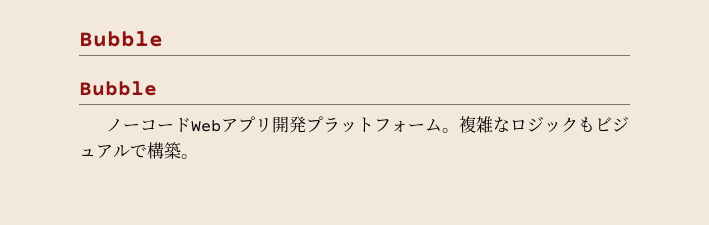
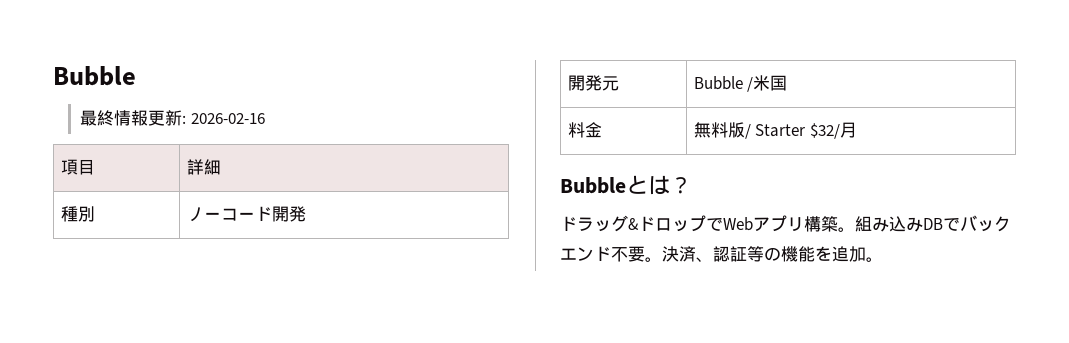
[79,31,163,47] [79,81,157,96] [105,116,629,133] [79,142,181,159] Bubble // Bubble // ノーコードWebアプリ開発プラットフォーム。複雑なロジックもビジュアルで構築 -> [53,66,136,86] [80,110,265,126] [60,159,95,175] [186,159,221,175] [60,206,95,222] [186,206,306,222] [567,75,619,91] [693,75,788,92] [567,122,602,138] [693,122,857,139] [560,175,692,195] [560,215,1011,232] [560,246,866,262] Bubble // 最終情報更新: 2026-02-16 // 項目 | 詳細 // 種別 | ノーコード開発 // 開発元 | Bubble /米国 // 料金 | 無料版/ Starter $32/月 // Bubbleとは？ // ドラッグ&ドロップでWebアプリ構築。組み込みDBでバックエンド不要。決済、認証等の機能を追加

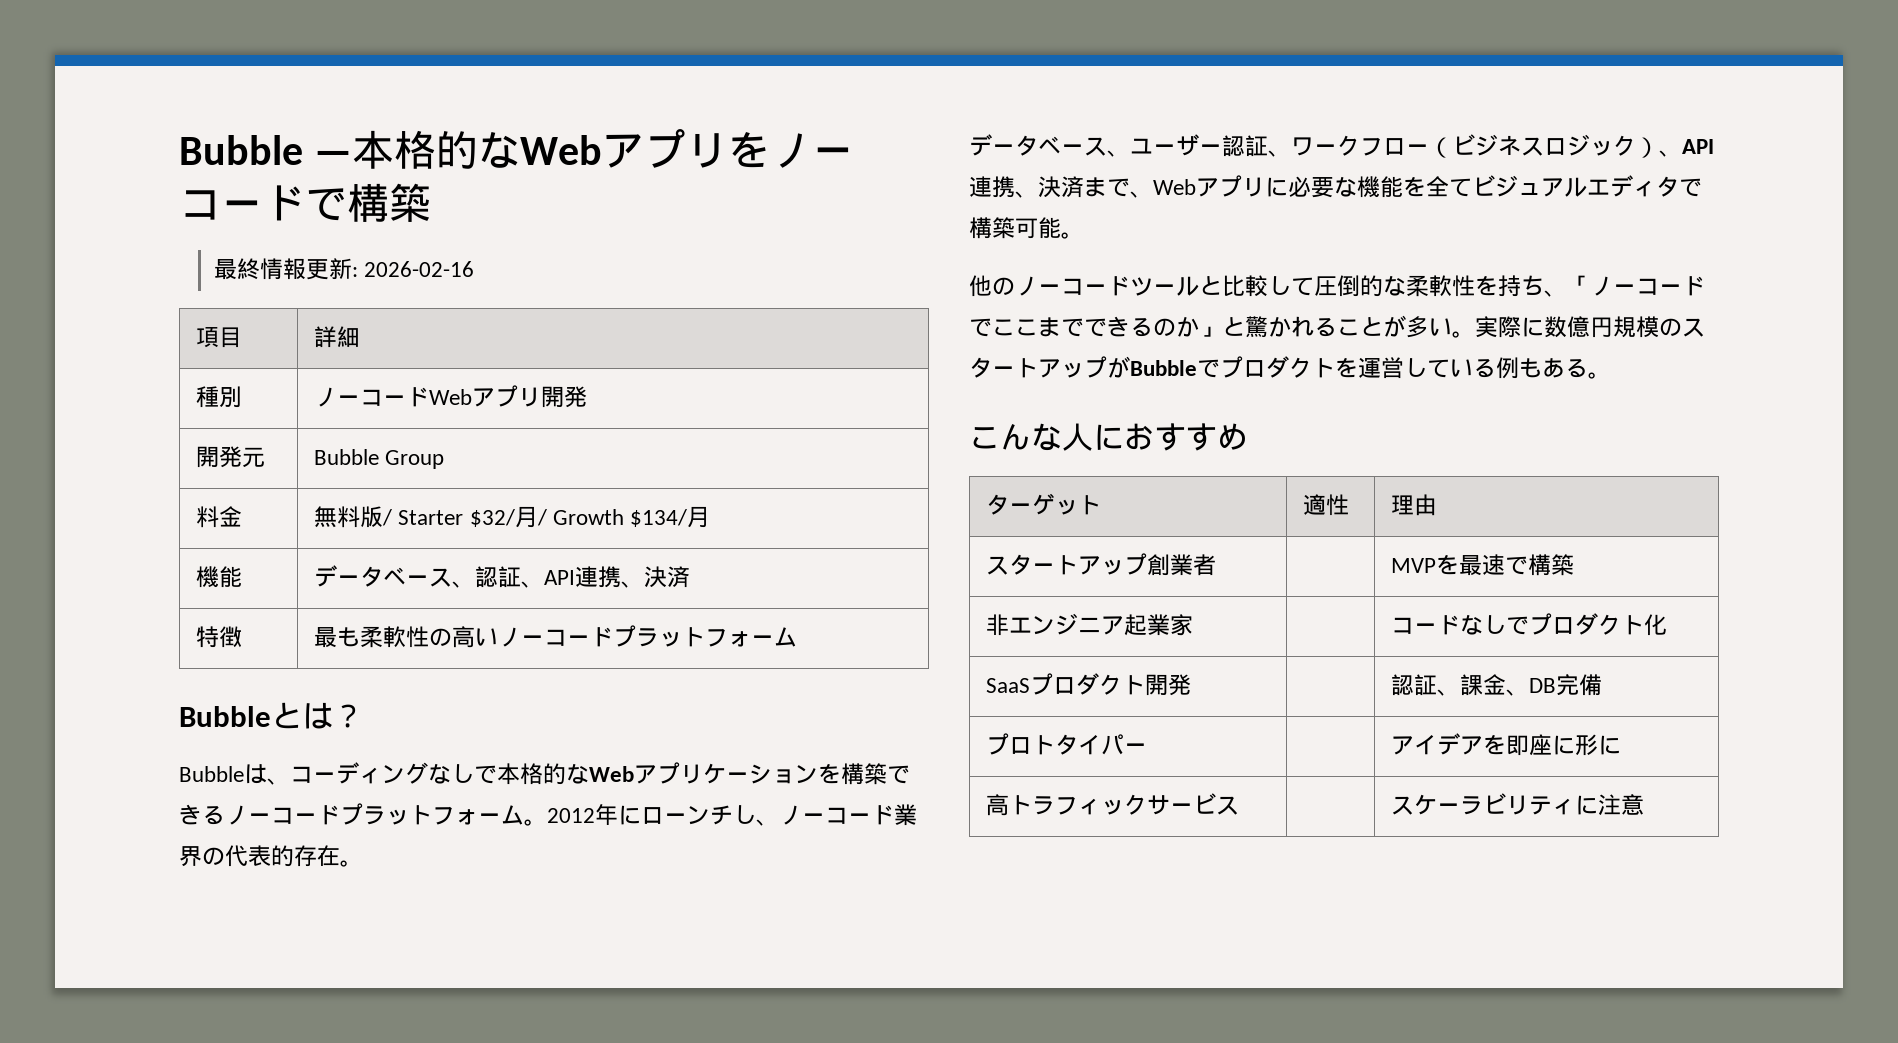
[53,66,136,86] Bubble -> [179,129,855,169] [179,183,431,222] Bubble —本格的なWebアプリをノーコードで構築
(272, 213) none -> [429,385,542,407] Webアプリ
[747,75,788,92] /米国 -> [385,450,445,469] Group
[560,175,692,195] [560,215,1011,232] [560,246,883,262] // Bubbleとは？ // ドラッグ&ドロップでWebアプリ構築。組み込みDBでバックエンド不要。決済、認証等の機能を追加。 -> [536,506,711,528] [196,566,243,588] [314,565,691,588] [196,626,243,648] [314,625,798,648] [179,702,364,729] [179,762,910,785] [179,803,917,826] [179,845,363,867] [969,134,1714,158] [969,175,1702,198] [969,217,1084,239] [969,275,1705,297] [969,315,1705,338] [969,356,1611,379] [969,423,1248,451] [986,493,1102,515] [1303,494,1350,516] [1391,494,1438,516] [986,553,1217,576] [1391,554,1575,576] [986,613,1194,636] [1391,613,1668,636] [986,673,1192,696] [1391,674,1603,696] [986,733,1148,755] [1391,733,1622,756] [986,793,1240,816] [1391,793,1645,816] / Growth $134/月 // 機能 | データベース、認証、API連携、決済 // 特徴 | 最も柔軟性の高いノーコードプラットフォーム // Bubbleとは？ // Bubbleは、コーディングなしで本格的なWebアプリケーションを構築できるノーコードプラットフォーム。2012年にローンチし、ノーコード業界の代表的存在。 // データベース、ユーザー認証、ワークフロー（ビジネスロジック）、API連携、決済まで、Webアプリに必要な機能を全てビジュアルエディタで構築可能。 // 他のノーコードツールと比較して圧倒的な柔軟性を持ち、「ノーコードでここまでできるのか」と驚かれることが多い。実際に数億円規模のスタートアップがBubbleでプロダクトを運営している例もある。 // こんな人におすすめ // ターゲット | 適性 | 理由 // スタートアップ創業者 | | MVPを最速で構築 // 非エンジニア起業家 | | コードなしでプロダクト化 // SaaSプロダクト開発 | | 認証、課金、DB完備 // プロトタイパー | | アイデアを即座に形に // 高トラフィックサービス | | スケーラビリティに注意

